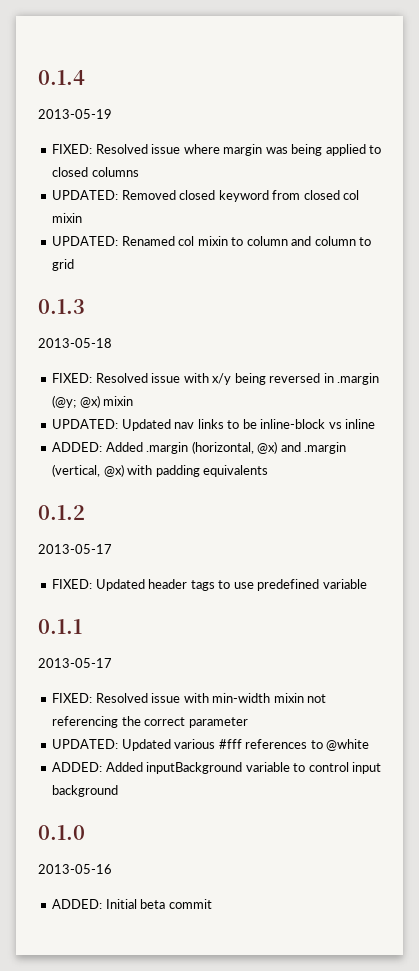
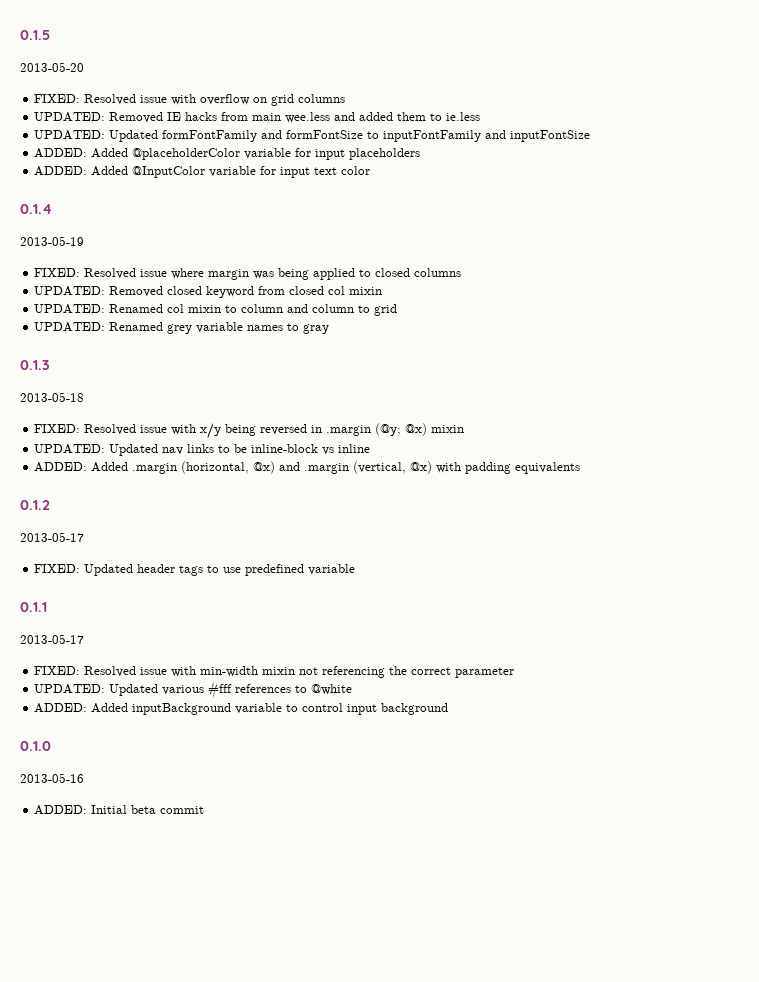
(38, 77) none -> [20,30,50,40] [20,62,84,72] [34,94,346,106] [34,112,481,123] [34,130,591,142] [34,148,421,160] [34,166,371,178] 0.1.5 // 2013-05-20 // FIXED: Resolved issue with overflow on grid columns // UPDATED: Removed IE hacks from main wee.less and added them to ie.less // UPDATED: Updated formFontFamily and formFontSize to inputFontFamily and inputFontSize // ADDED: Added @placeholderColor variable for input placeholders // ADDED: Added @InputColor variable for input text color //
(75, 265) none -> [34,322,330,334] // UPDATED: Renamed grey variable names to gray

